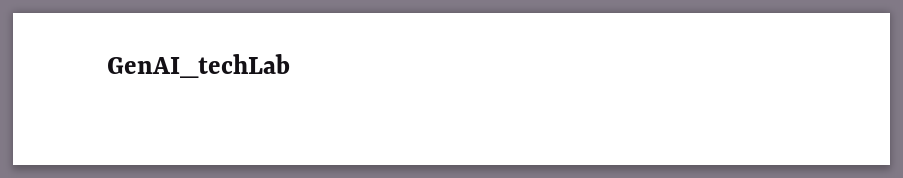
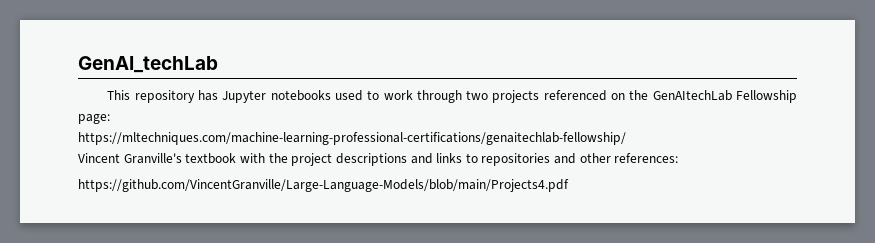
(290, 66) none -> [107,90,797,103] [78,114,110,124] [78,132,626,145] [78,153,679,166] [78,179,569,192] // This repository has Jupyter notebooks used to work through two projects referenced on the GenAItechLab Fellowship page: // https://mltechniques.com/machine-learning-professional-certifications/genaitechlab-fellowship/ // Vincent Granville's textbook with the project descriptions and links to repositories and other references: // https://github.com/VincentGranville/Large-Language-Models/blob/main/Projects4.pdf

